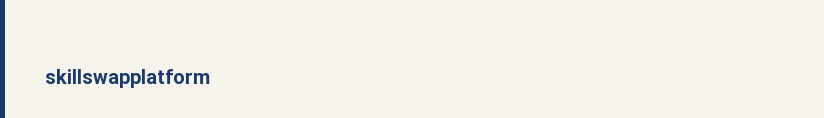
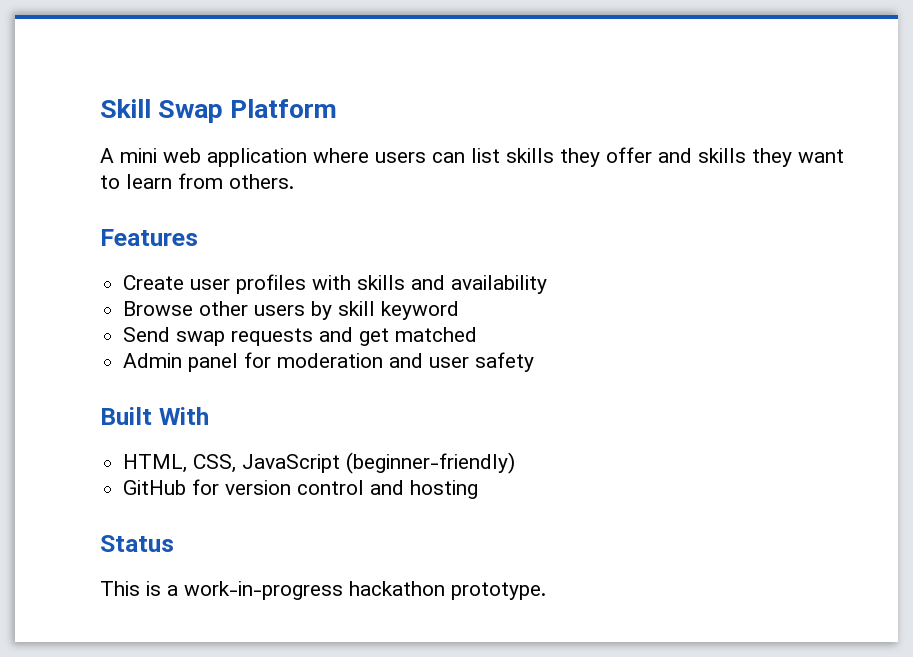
[45,69,210,88] skillswapplatform -> [100,99,338,123] [100,147,844,167] [100,173,294,189] [100,229,198,246] [123,274,548,294] [123,301,460,320] [123,327,478,346] [123,352,535,372] [100,407,209,425] [123,452,516,474] [123,479,479,499] [100,535,174,552] [100,581,546,600] Skill Swap Platform // A mini web application where users can list skills they offer and skills they want to learn from others. // Features // Create user profiles with skills and availability // Browse other users by skill keyword // Send swap requests and get matched // Admin panel for moderation and user safety // Built With // HTML, CSS, JavaScript (beginner-friendly) // GitHub for version control and hosting // Status // This is a work-in-progress hackathon prototype.

